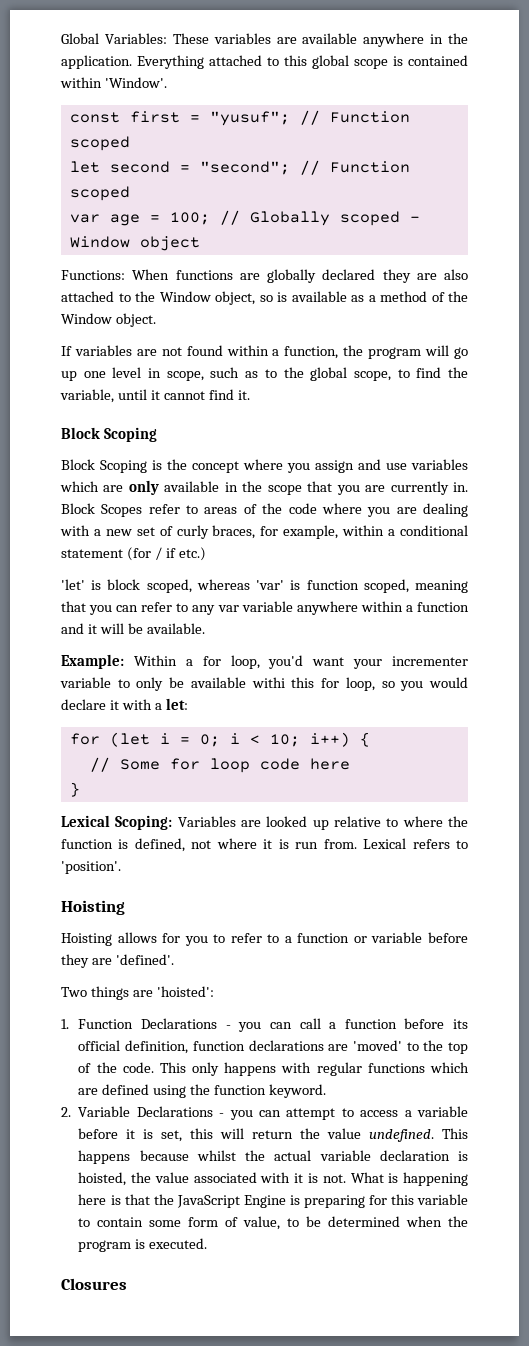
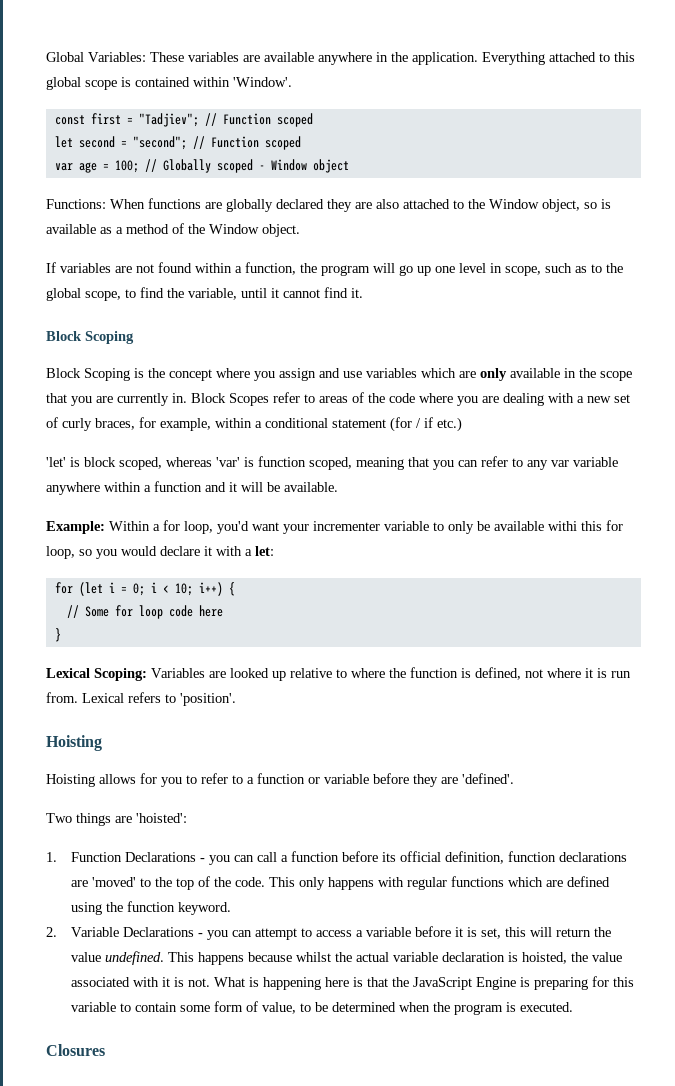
[209,111,290,126] "yusuf"; -> [138,113,199,127] "Tadjiev";

